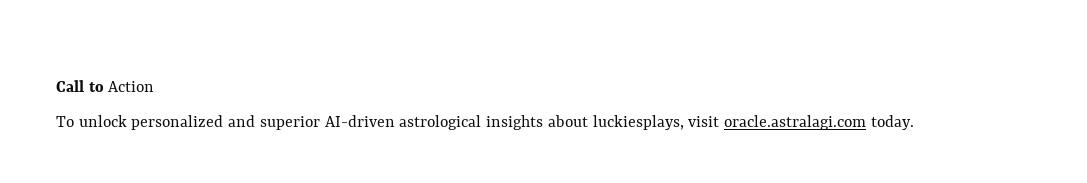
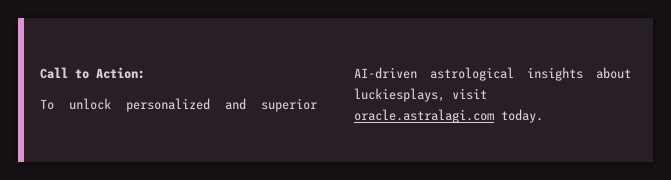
[108,81,155,92] Action -> [96,67,145,79] Action:

